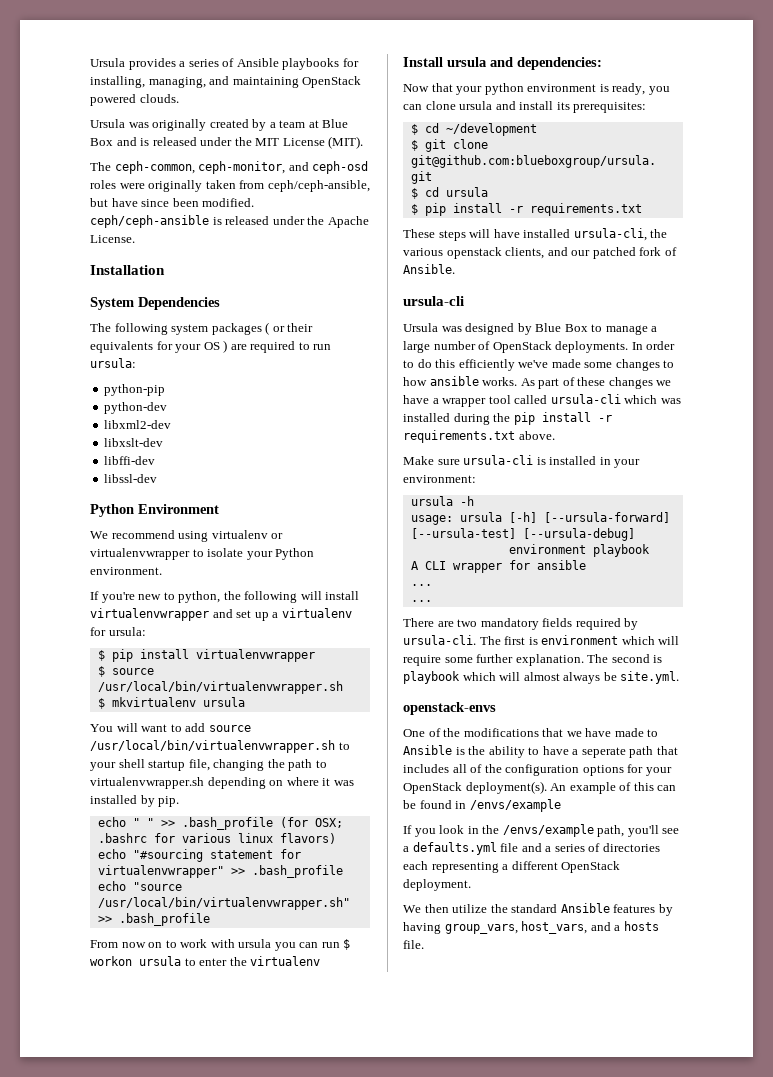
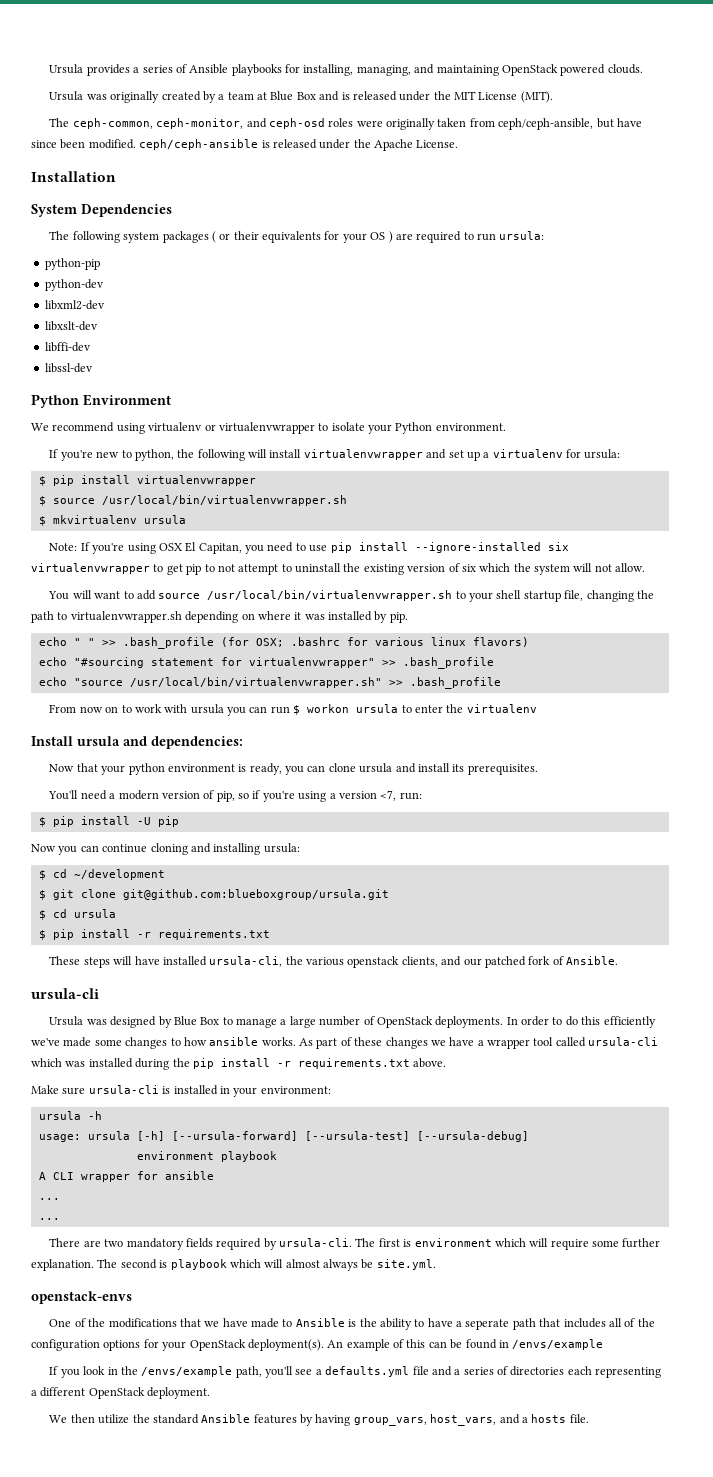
(245, 702) none -> [49,542,569,554] [31,563,646,575] // Note: If you're using OSX El Capitan, you need to use pip install --ignore-installed six virtualenvwrapper to get pip to not attempt to uninstall the existing version of six which the system will not allow.
[573,102,647,113] prerequisites: -> [467,764,538,775] [48,790,422,802] [38,816,179,827] [31,843,300,855] prerequisites. // You'll need a modern version of pip, so if you're using a version <7, run: // $ pip install -U pip // Now you can continue cloning and installing ursula:

